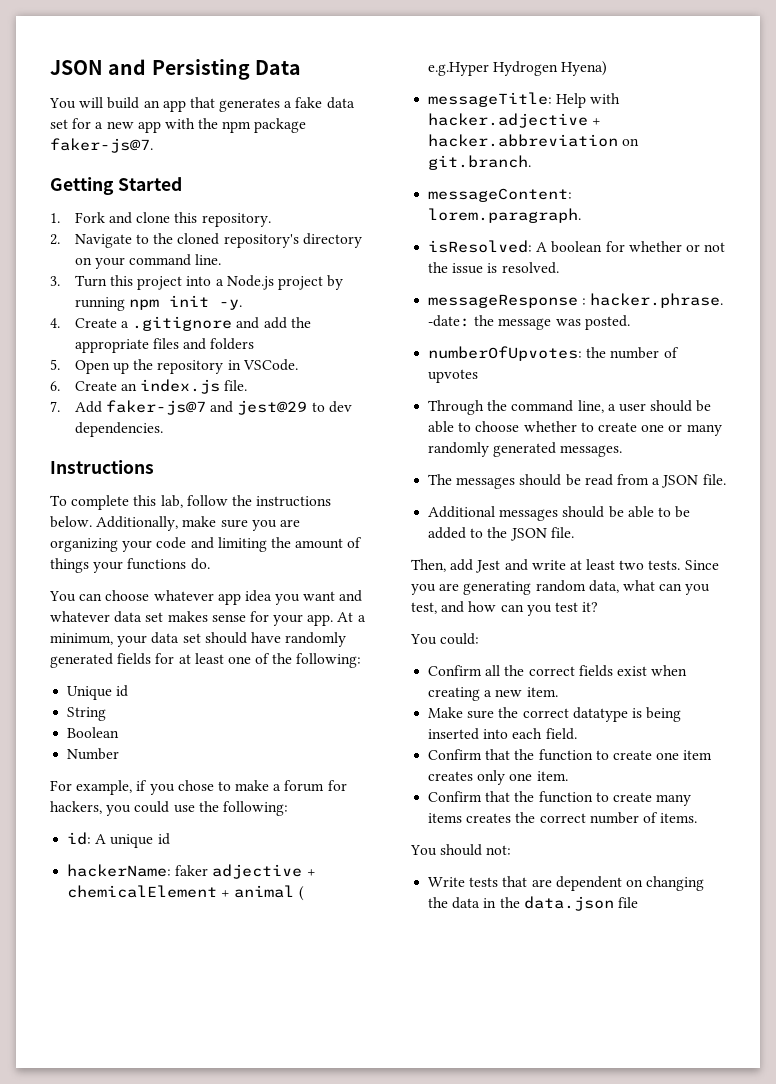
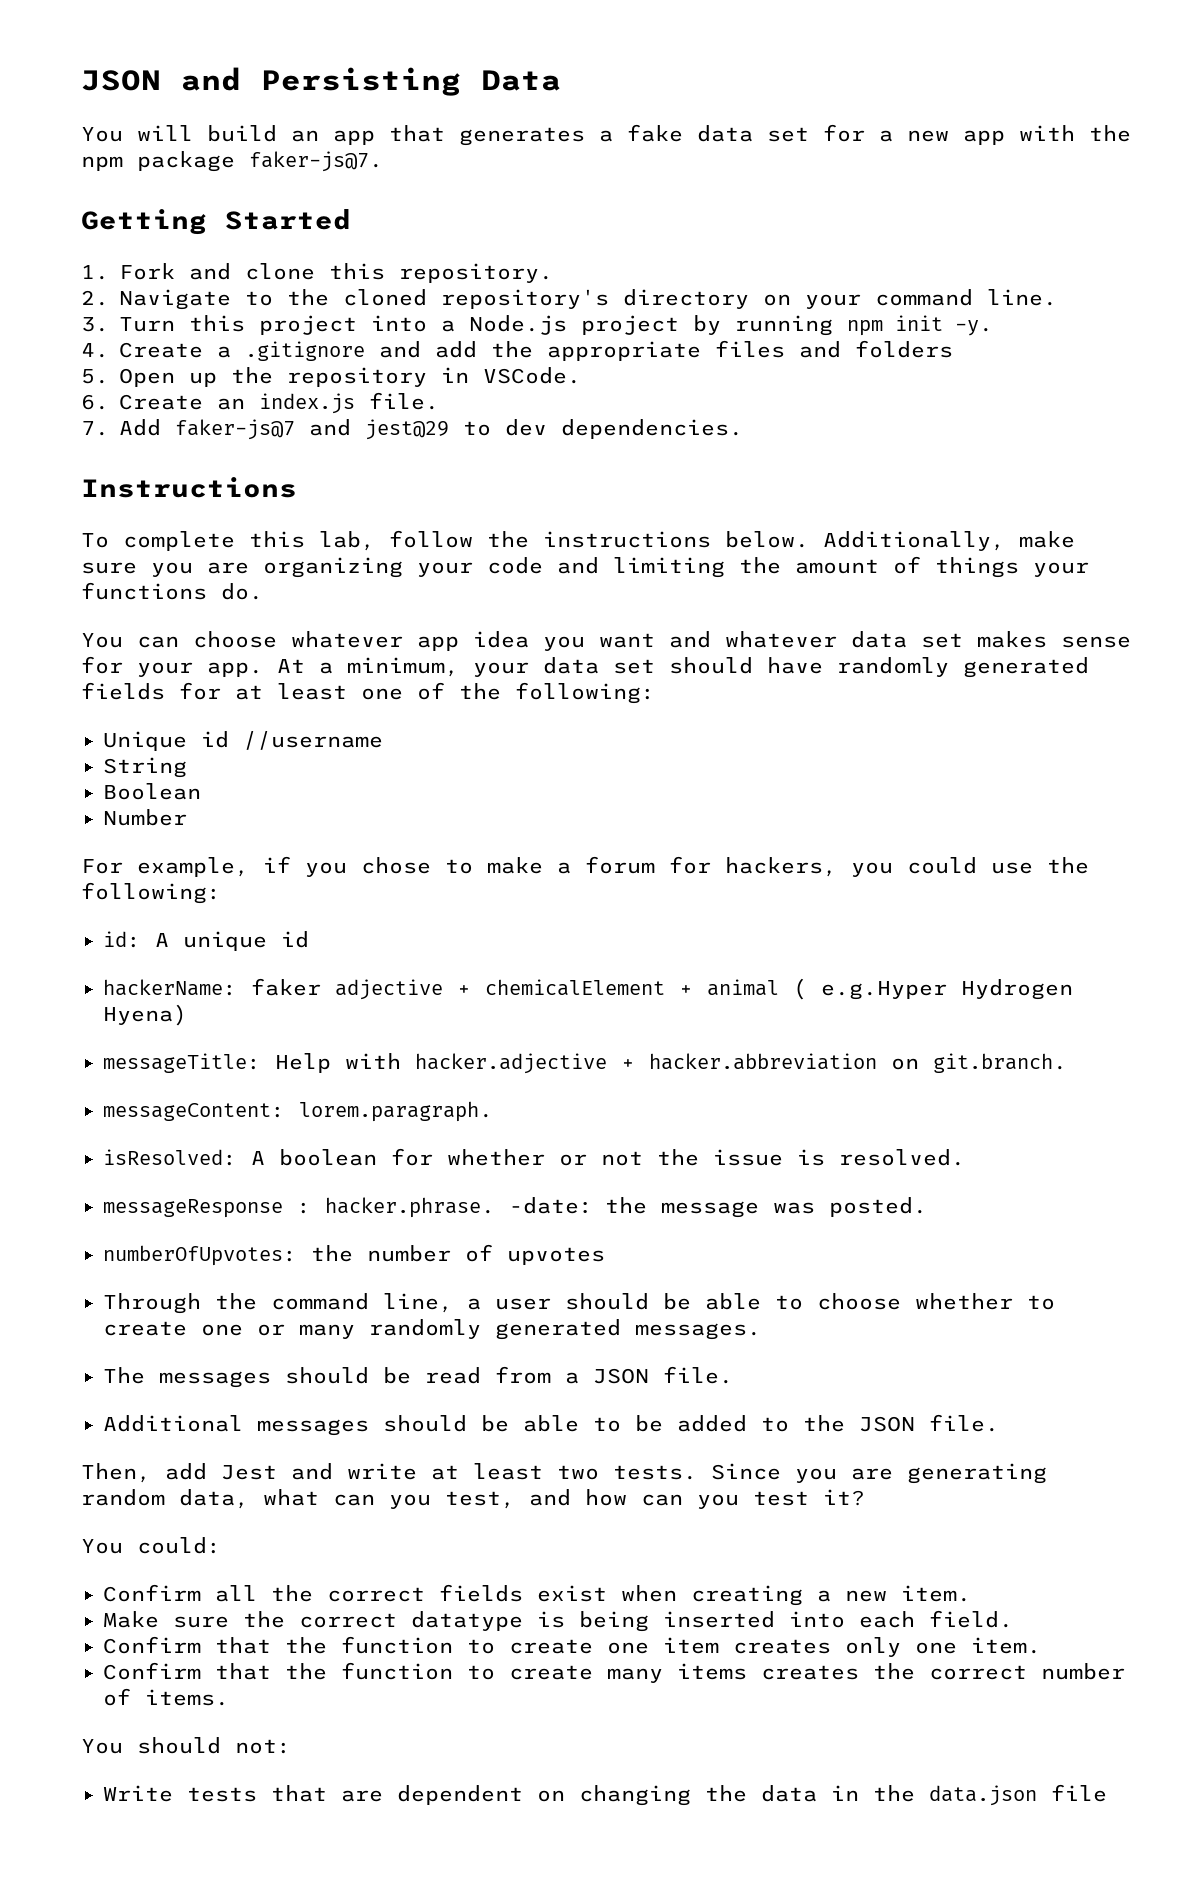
(129, 691) none -> [243,731,383,750] //username

